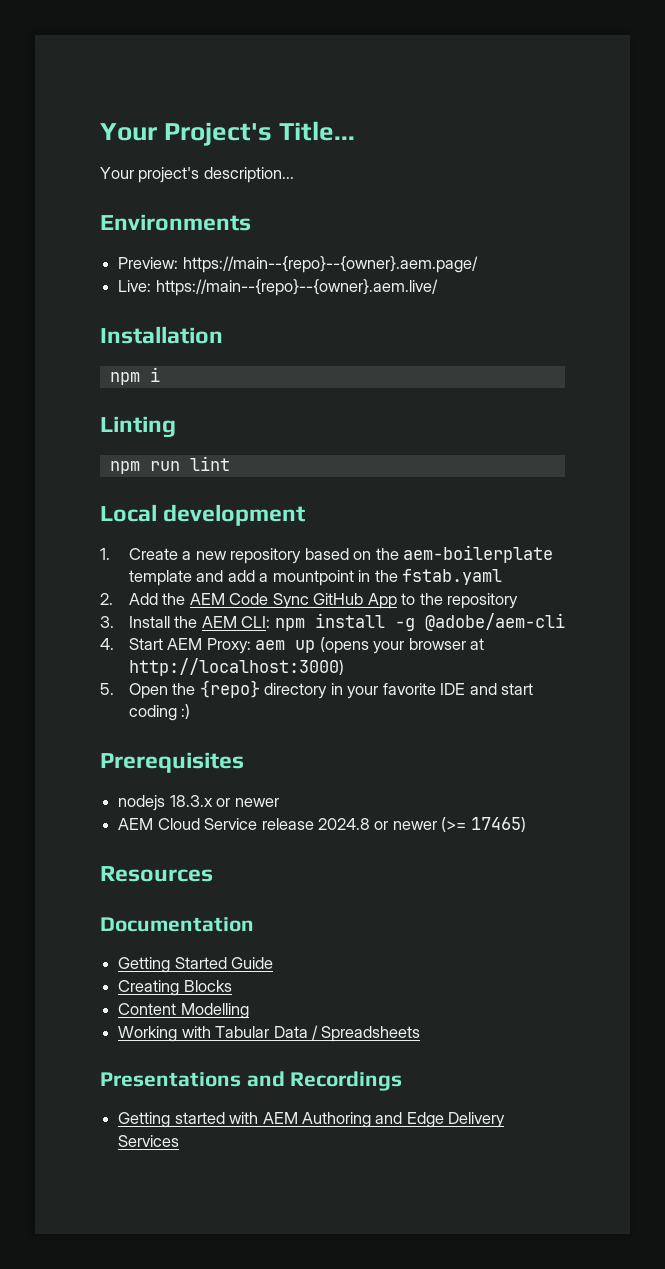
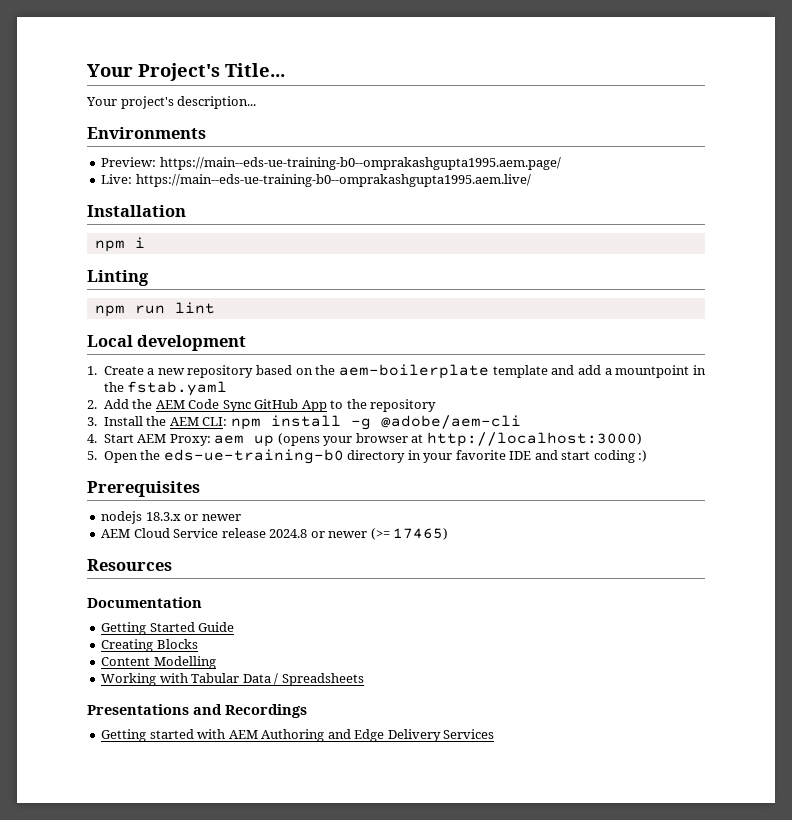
[182,256,478,273] https://main--{repo}--{owner}.aem.page/ -> [159,157,561,170] https://main--eds-ue-training-b0--omprakashgupta1995.aem.page/
[155,279,438,296] https://main--{repo}--{owner}.aem.live/ -> [135,174,531,187] https://main--eds-ue-training-b0--omprakashgupta1995.aem.live/
[199,680,260,698] {repo} -> [163,449,344,464] eds-ue-training-b0

